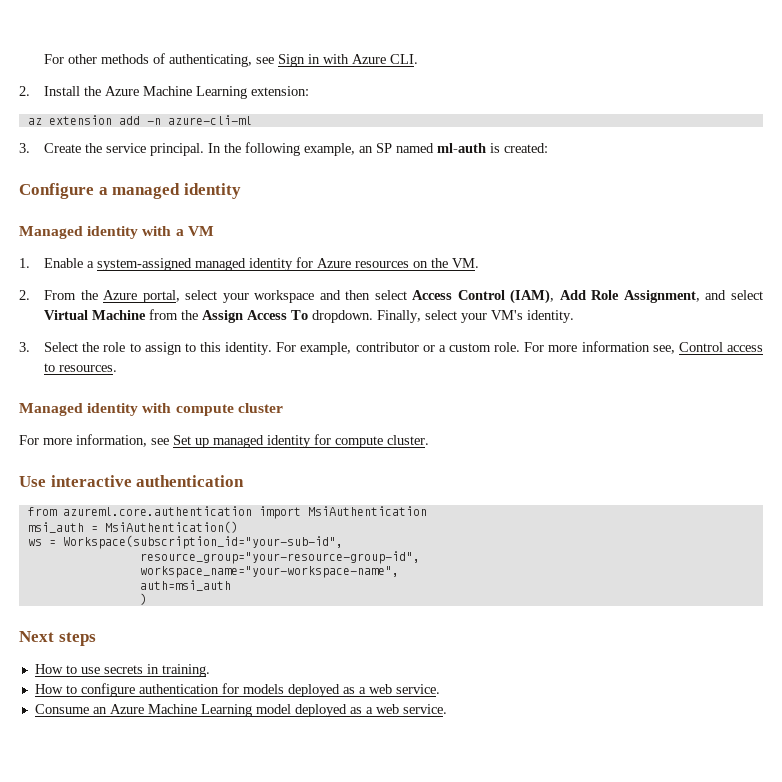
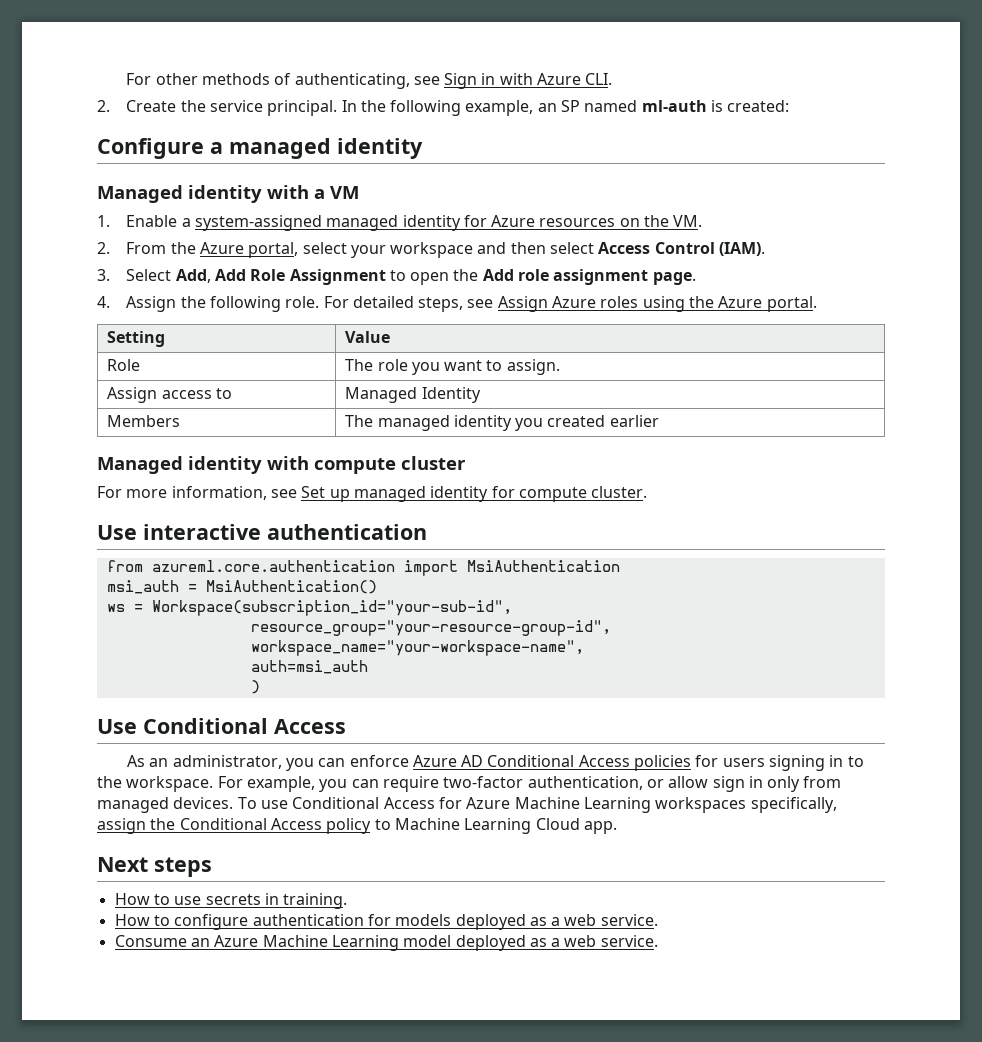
[44,86,310,99] [27,115,252,125] [19,143,30,153] Install the Azure Machine Learning extension: // az extension add -n azure-cli-ml // 3. -> (110, 106) none
[510,289,764,304] [44,309,575,323] [19,341,763,355] [44,363,118,372] (IAM), Add Role Assignment, and select Virtual Machine from the Assign Access To dropdown. Finally, select your VM's identity. // 3. Select the role to assign to this identity. For example, contributor or a custom role. For more information see, Control access to resources. -> [719,242,766,256] [97,269,696,285] [97,296,817,312] [107,331,166,347] [345,331,391,343] [107,359,141,371] [345,359,560,375] [107,387,232,403] [345,387,481,403] [107,415,181,427] [345,415,659,431] (IAM). // 3. Select Add, Add Role Assignment to open the Add role assignment page. // 4. Assign the following role. For detailed steps, see Assign Azure roles using the Azure portal. // Setting | Value // Role | The role you want to assign. // Assign access to | Managed Identity // Members | The managed identity you created earlier
(147, 599) none -> [97,718,346,734] [126,755,864,771] [97,776,842,792] [97,797,837,813] [97,818,617,834] // Use Conditional Access // As an administrator, you can enforce Azure AD Conditional Access policies for users signing in to the workspace. For example, you can require two-factor authentication, or allow sign in only from managed devices. To use Conditional Access for Azure Machine Learning workspaces specifically, assign the Conditional Access policy to Machine Learning Cloud app.

